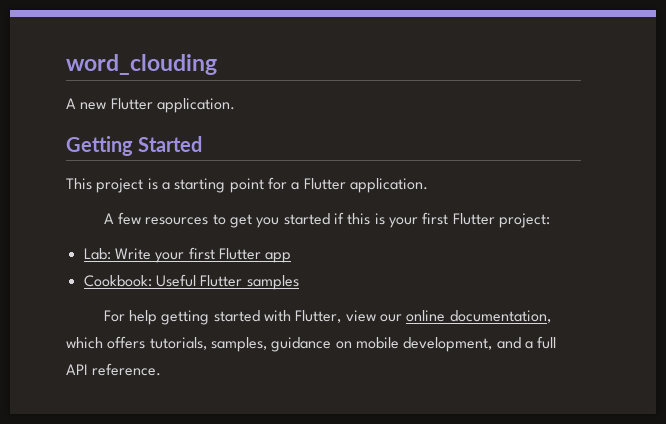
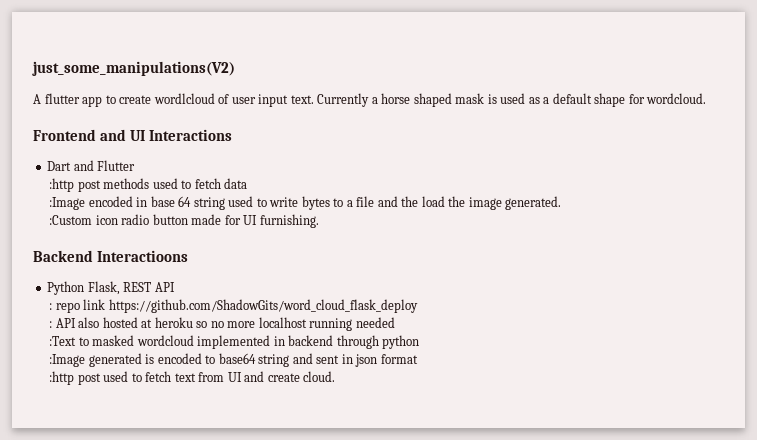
[66,54,217,75] [66,98,235,113] [66,136,203,156] [66,177,428,193] [103,212,550,228] [83,247,292,263] [83,274,299,290] [103,310,551,325] [66,336,557,352] [66,363,162,376] word_clouding // A new Flutter application. // Getting Started // This project is a starting point for a Flutter application. // A few resources to get you started if this is your first Flutter project: // Lab: Write your first Flutter app // Cookbook: Useful Flutter samples // For help getting started with Flutter, view our online documentation, which offers tutorials, samples, guidance on mobile development, and a full API reference. -> [32,61,235,76] [33,93,707,107] [33,129,232,141] [47,160,136,171] [49,178,248,192] [49,196,562,210] [49,214,319,228] [33,250,188,262] [47,281,175,295] [49,299,418,313] [49,317,395,331] [49,335,420,349] [49,353,418,367] [49,371,336,385] just_some_manipulations(V2) // A flutter app to create wordlcloud of user input text. Currently a horse shaped mask is used as a default shape for wordcloud. // Frontend and UI Interactions // Dart and Flutter // :http post methods used to fetch data // :Image encoded in base 64 string used to write bytes to a file and the load the image generated. // :Custom icon radio button made for UI furnishing. // Backend Interactioons // Python Flask, REST API // : repo link https://github.com/ShadowGits/word_cloud_flask_deploy // : API also hosted at heroku so no more localhost running needed // :Text to masked wordcloud implemented in backend through python // :Image generated is encoded to base64 string and sent in json format // :http post used to fetch text from UI and create cloud.

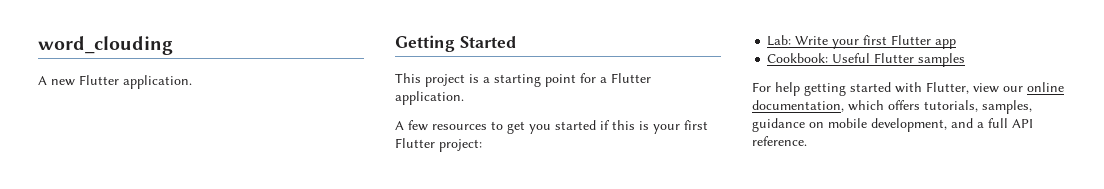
[32,61,235,76] [33,93,707,107] [33,129,232,141] [47,160,136,171] [49,178,248,192] [49,196,562,210] [49,214,319,228] [33,250,188,262] [47,281,175,295] [49,299,418,313] [49,317,395,331] [49,335,420,349] [49,353,418,367] [49,371,336,385] just_some_manipulations(V2) // A flutter app to create wordlcloud of user input text. Currently a horse shaped mask is used as a default shape for wordcloud. // Frontend and UI Interactions // Dart and Flutter // :http post methods used to fetch data // :Image encoded in base 64 string used to write bytes to a file and the load the image generated. // :Custom icon radio button made for UI furnishing. // Backend Interactioons // Python Flask, REST API // : repo link https://github.com/ShadowGits/word_cloud_flask_deploy // : API also hosted at heroku so no more localhost running needed // :Text to masked wordcloud implemented in backend through python // :Image generated is encoded to base64 string and sent in json format // :http post used to fetch text from UI and create cloud. -> [38,36,173,55] [38,75,192,89] [395,35,516,52] [395,73,651,87] [395,91,464,105] [395,120,708,134] [395,138,482,152] [767,35,957,49] [767,53,966,67] [752,82,1064,96] [752,100,1032,114] [752,118,1033,132] [752,136,807,146] word_clouding // A new Flutter application. // Getting Started // This project is a starting point for a Flutter application. // A few resources to get you started if this is your first Flutter project: // Lab: Write your first Flutter app // Cookbook: Useful Flutter samples // For help getting started with Flutter, view our online documentation, which offers tutorials, samples, guidance on mobile development, and a full API reference.

